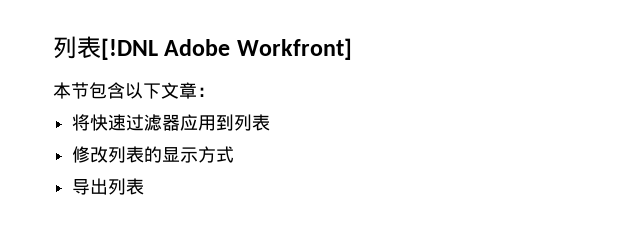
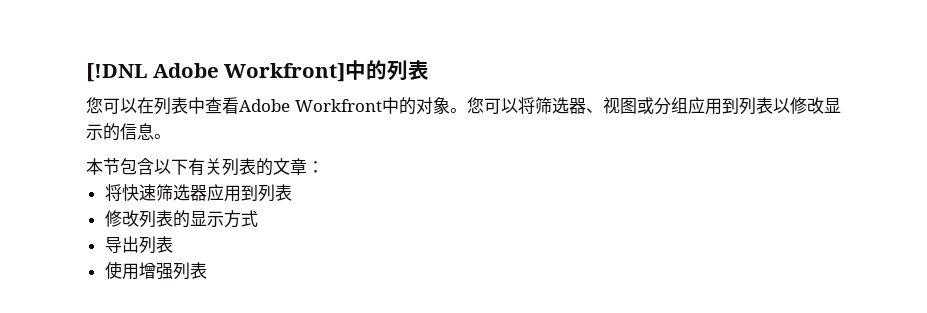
[53,36,101,59] 列表 -> (86, 72) none
(352, 49) none -> [345,60,430,81] [86,97,841,115] [86,123,171,141] 中的列表 // 您可以在列表中查看Adobe Workfront中的对象。您可以将筛选器、视图或分组应用到列表以修改显示的信息。
(161, 91) none -> [188,158,273,176] 有关列表的
[126,114,163,131] 过滤 -> [155,184,190,201] 筛选
(145, 186) none -> [104,261,207,280] // 使用增强列表

